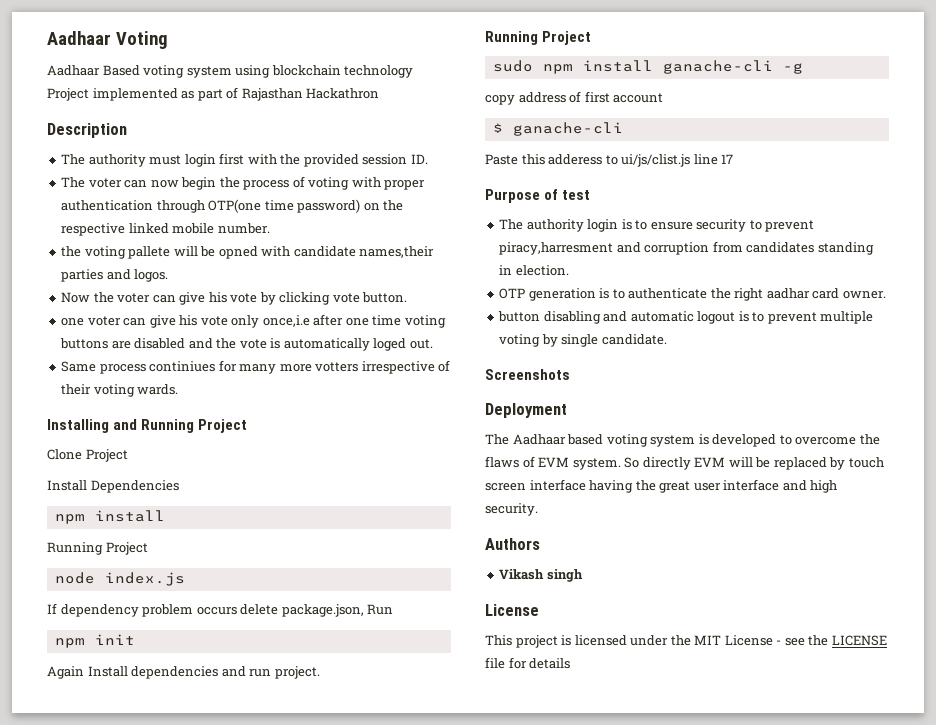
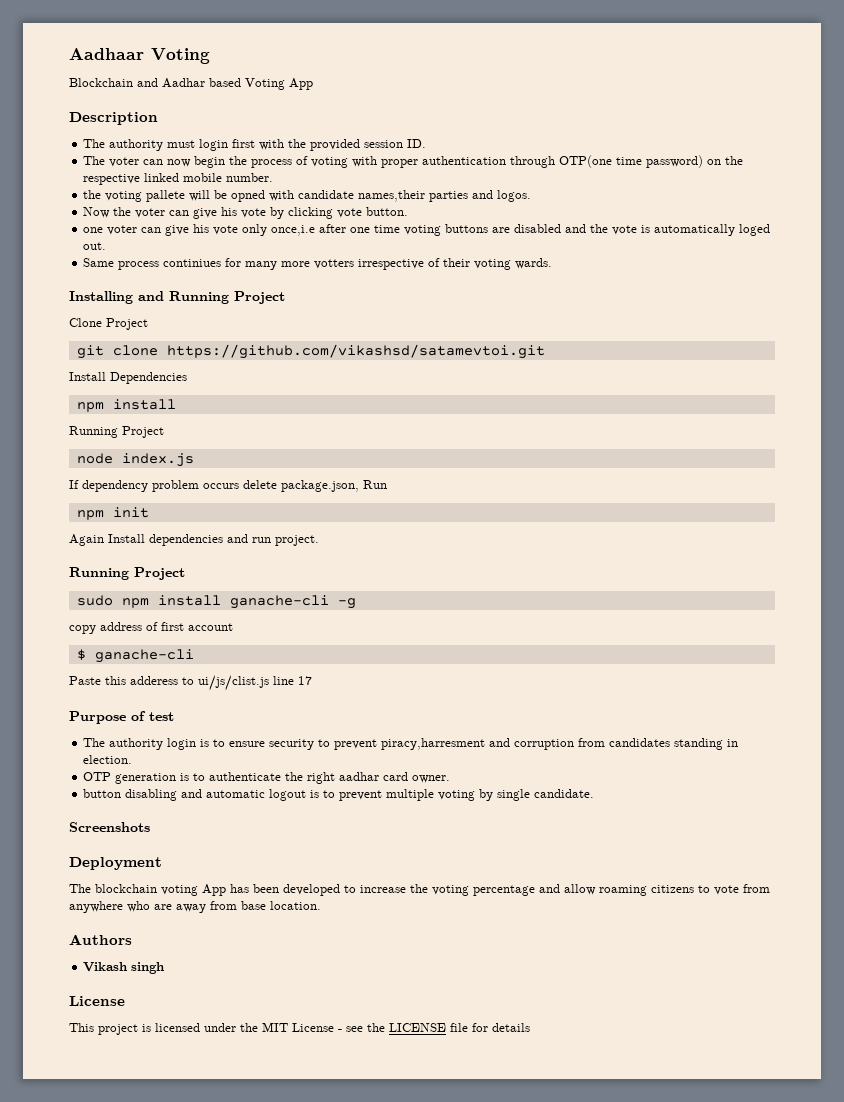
[47,65,414,78] [47,87,380,101] Aadhaar Based voting system using blockchain technology Project implemented as part of Rajasthan Hackathron -> [69,78,313,90] Blockchain and Aadhar based Voting App
(128, 455) none -> [76,344,545,359] // git clone https://github.com/vikashsd/satamevtoi.git
[512,434,880,447] [485,456,884,470] [485,479,838,493] [485,503,538,516] Aadhaar based voting system is developed to overcome the flaws of EVM system. So directly EVM will be replaced by touch screen interface having the great user interface and high security. -> [95,884,770,896] [69,901,321,913] blockchain voting App has been developed to increase the voting percentage and allow roaming citizens to vote from anywhere who are away from base location.

